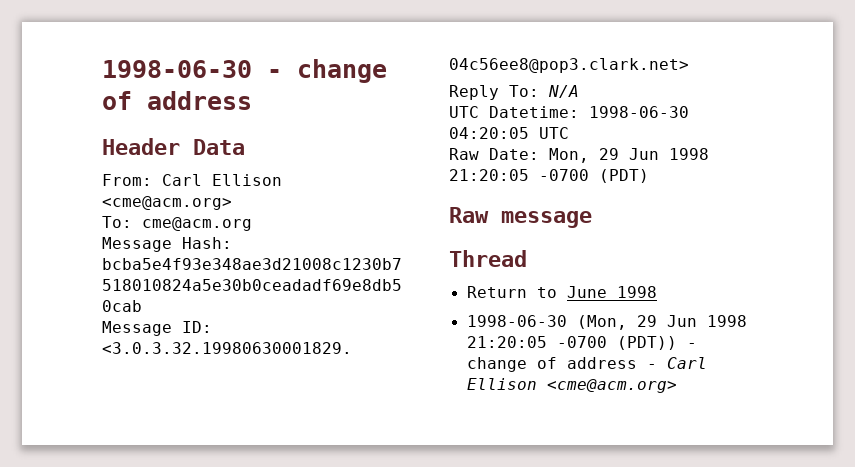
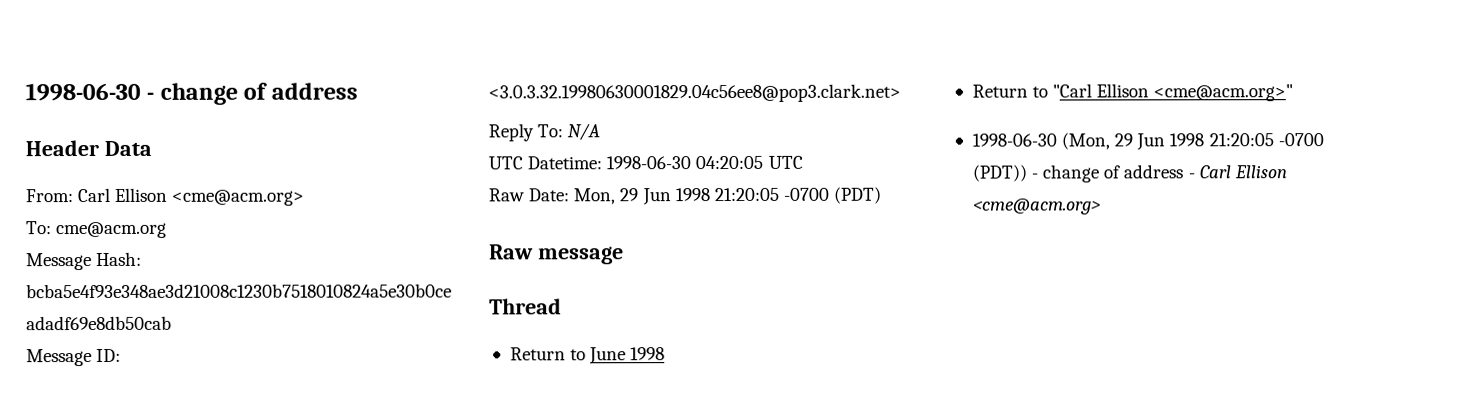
(657, 292) none -> [971,83,1294,102] // Return to "Carl Ellison <cme@acm.org>"

